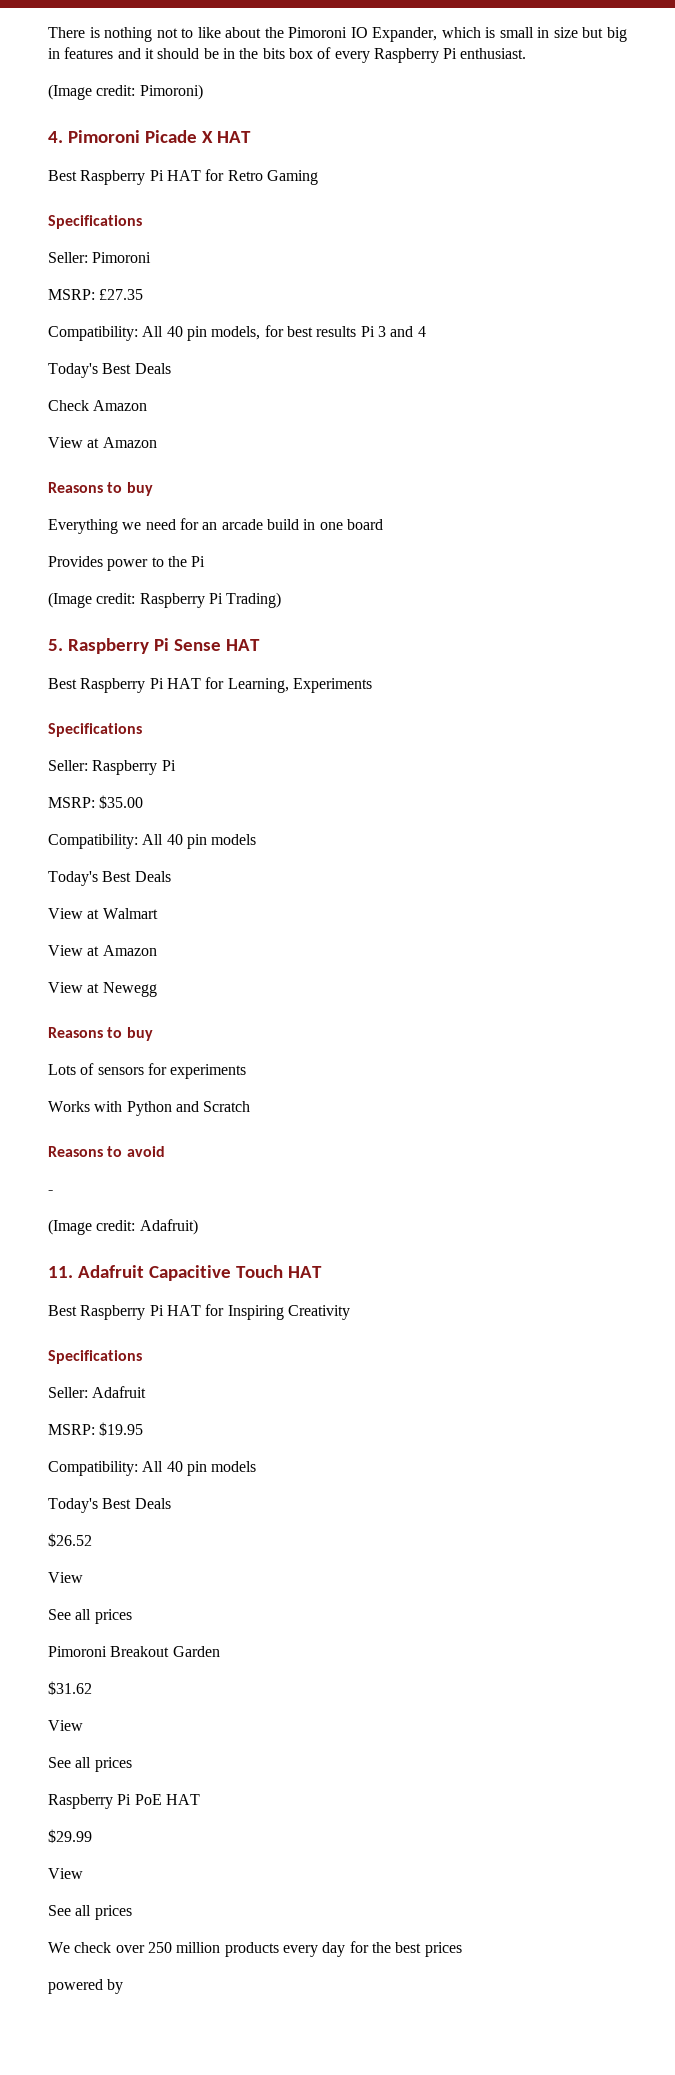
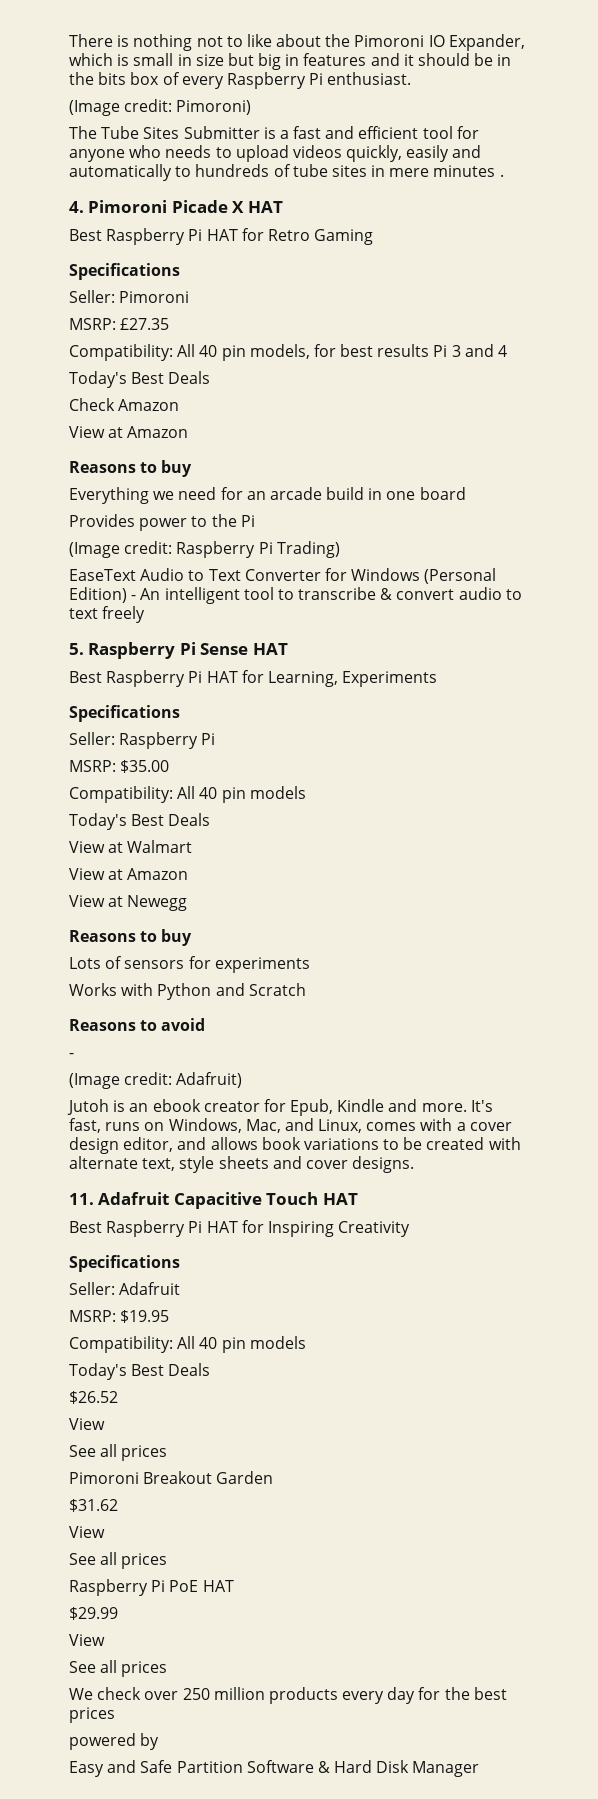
(203, 92) none -> [69,126,479,139] [69,145,482,162] [69,164,504,181] // The Tube Sites Submitter is a fast and efficient tool for anyone who needs to upload videos quickly, easily and automatically to hundreds of tube sites in mere minutes .
(282, 600) none -> [69,568,497,584] [69,587,522,604] [69,606,146,623] // EaseText Audio to Text Converter for Windows (Personal Edition) - An intelligent tool to transcribe & convert audio to text freely
(198, 1227) none -> [67,1099,493,1116] [69,1118,512,1133] [69,1137,521,1154] [69,1156,415,1173] // Jutoh is an ebook creator for Epub, Kindle and more. It's fast, runs on Windows, Mac, and Linux, comes with a cover design editor, and allows book variations to be created with alternate text, style sheets and cover designs.
(124, 1986) none -> [69,1760,480,1777] // Easy and Safe Partition Software & Hard Disk Manager

